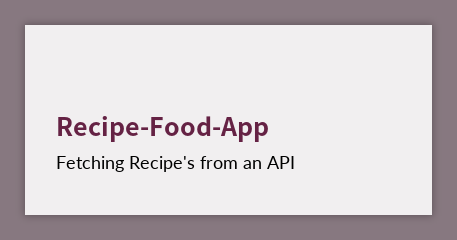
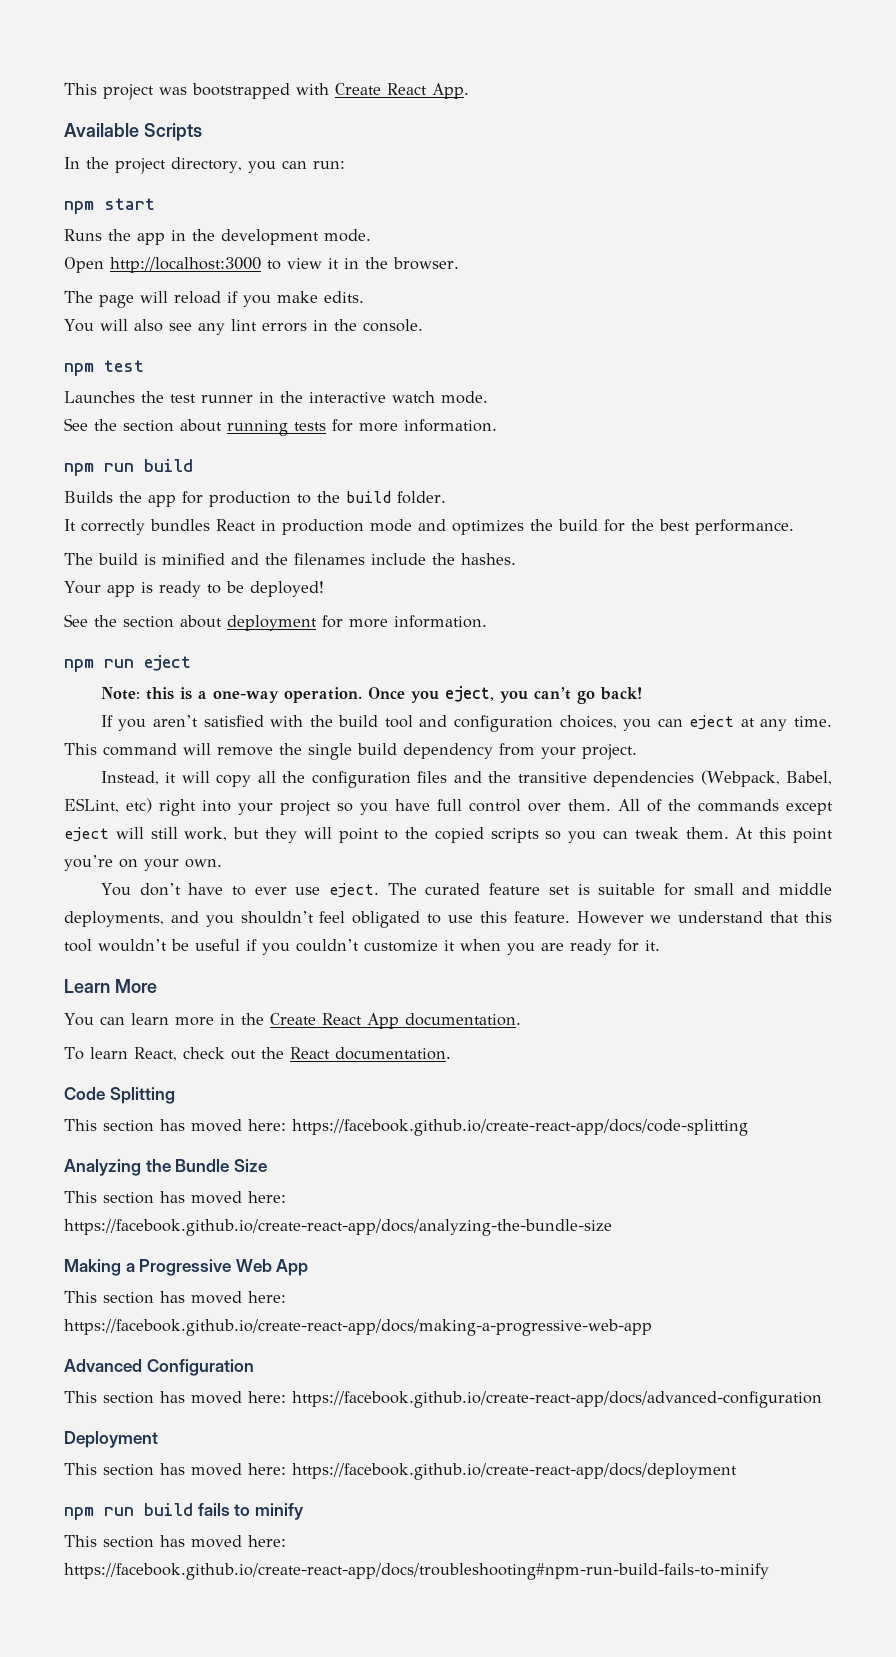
[56,116,269,142] [56,156,295,172] Recipe-Food-App // Fetching Recipe's from an API -> [64,83,469,100] [64,123,202,141] [64,157,345,174] [64,198,155,214] [64,229,371,245] [64,257,459,273] [64,291,364,308] [64,319,423,335] [64,360,144,376] [64,391,488,404] [64,418,497,436] [64,459,193,476] [64,491,446,507] [64,519,794,535] [64,553,516,565] [64,581,324,597] [64,614,487,631] [64,655,191,672] [100,686,642,704] [100,715,832,732] [64,743,637,760] [100,770,832,788] [64,798,833,816] [64,827,833,843] [64,855,222,871] [100,883,832,898] [64,911,832,928] [64,939,660,955] [64,979,157,993] [64,1013,521,1029] [64,1047,451,1061] [64,1087,175,1104] [64,1119,748,1136] [64,1159,267,1176] [64,1191,286,1204] [64,1219,612,1236] [64,1259,309,1276] [64,1291,286,1304] [64,1319,652,1336] [64,1359,254,1376] [64,1391,822,1408] [64,1431,158,1448] [64,1463,737,1480] [64,1503,304,1520] [64,1535,286,1548] [64,1563,769,1580] This project was bootstrapped with Create React App. // Available Scripts // In the project directory, you can run: // npm start // Runs the app in the development mode. // Open http://localhost:3000 to view it in the browser. // The page will reload if you make edits. // You will also see any lint errors in the console. // npm test // Launches the test runner in the interactive watch mode. // See the section about running tests for more information. // npm run build // Builds the app for production to the build folder. // It correctly bundles React in production mode and optimizes the build for the best performance. // The build is minified and the filenames include the hashes. // Your app is ready to be deployed! // See the section about deployment for more information. // npm run eject // Note: this is a one-way operation. Once you eject, you can’t go back! // If you aren’t satisfied with the build tool and configuration choices, you can eject at any time. This command will remove the single build dependency from your project. // Instead, it will copy all the configuration files and the transitive dependencies (Webpack, Babel, ESLint, etc) right into your project so you have full control over them. All of the commands except eject will still work, but they will point to the copied scripts so you can tweak them. At this point you’re on your own. // You don’t have to ever use eject. The curated feature set is suitable for small and middle deployments, and you shouldn’t feel obligated to use this feature. However we understand that this tool wouldn’t be useful if you couldn’t customize it when you are ready for it. // Learn More // You can learn more in the Create React App documentation. // To learn React, check out the React documentation. // Code Splitting // This section has moved here: https://facebook.github.io/create-react-app/docs/code-splitting // Analyzing the Bundle Size // This section has moved here: https://facebook.github.io/create-react-app/docs/analyzing-the-bundle-size // Making a Progressive Web App // This section has moved here: https://facebook.github.io/create-react-app/docs/making-a-progressive-web-app // Advanced Configuration // This section has moved here: https://facebook.github.io/create-react-app/docs/advanced-configuration // Deployment // This section has moved here: https://facebook.github.io/create-react-app/docs/deployment // npm run build fails to minify // This section has moved here: https://facebook.github.io/create-react-app/docs/troubleshooting#npm-run-build-fails-to-minify

